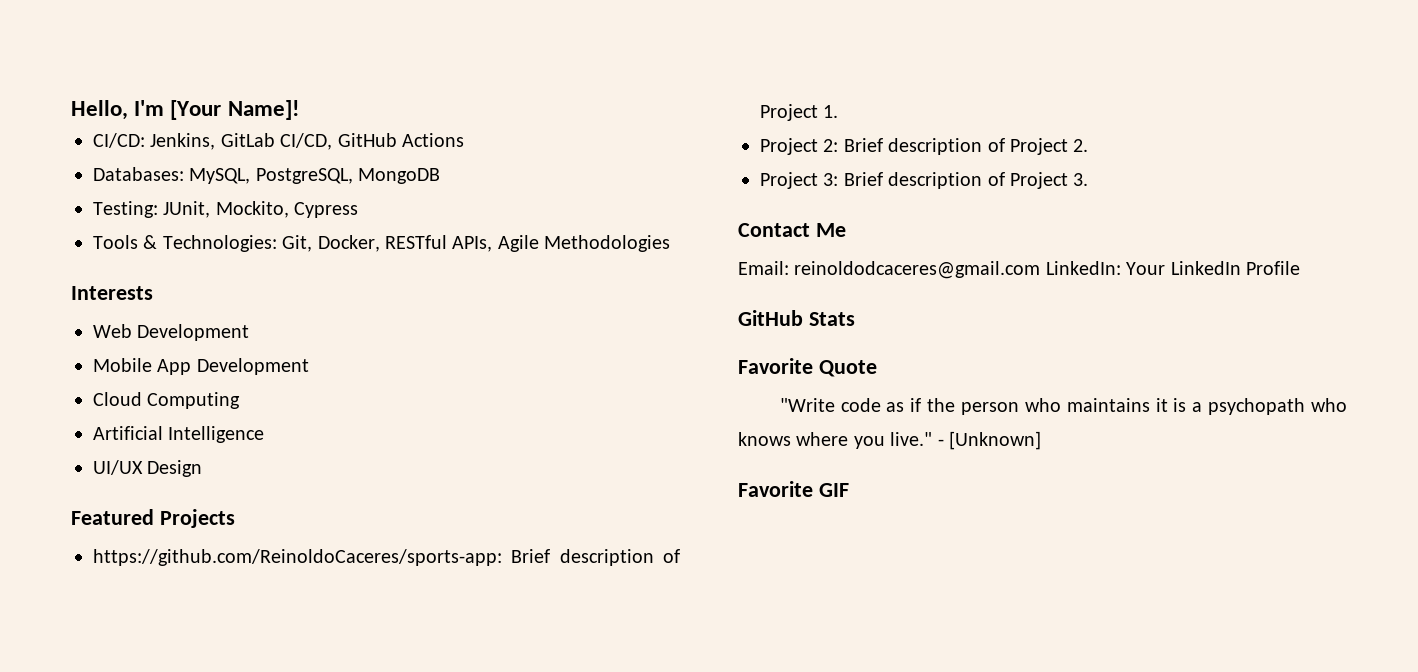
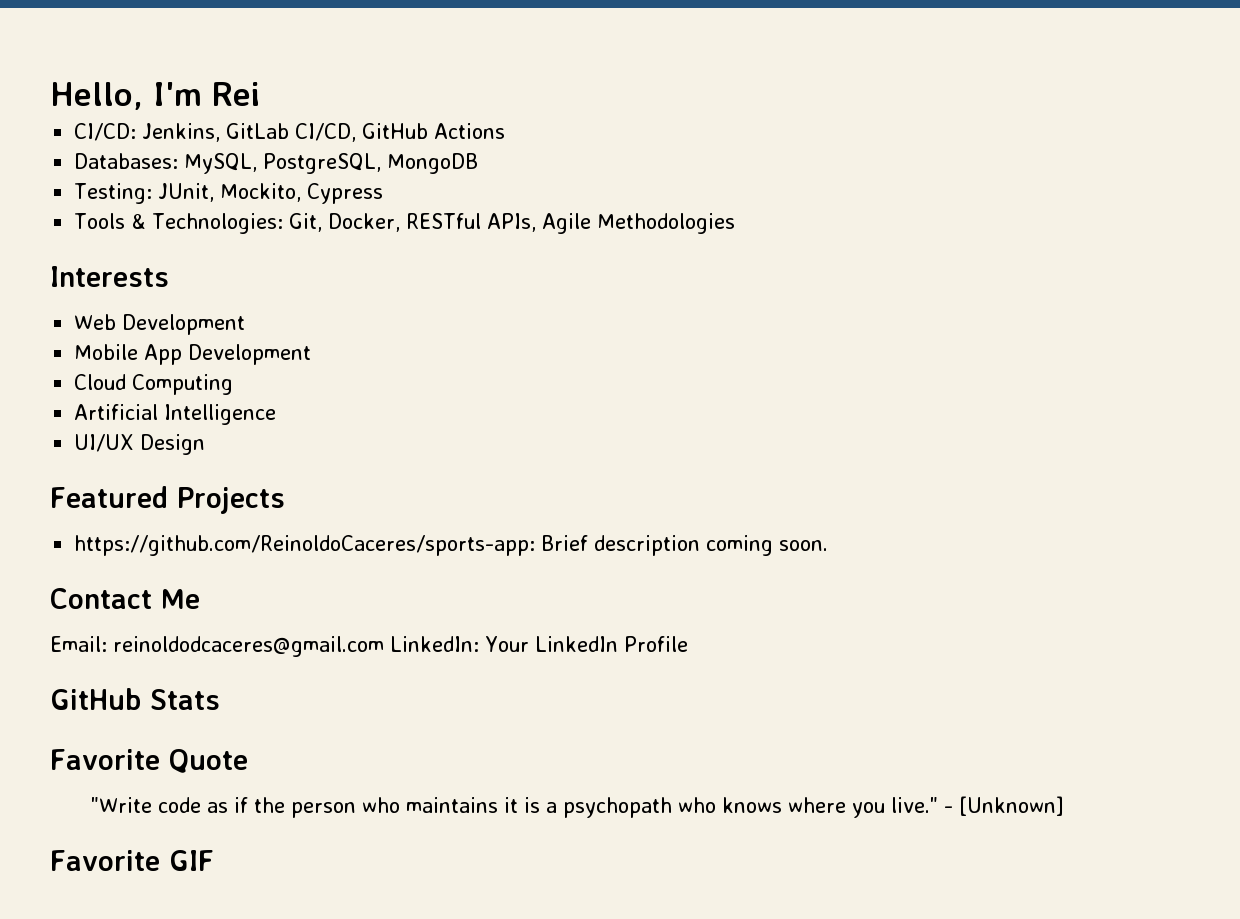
[170,100,299,120] [Your Name]! -> [212,82,260,106] Rei
[663,549,680,563] [760,104,839,121] [760,138,1089,155] [760,172,1089,189] of Project 1. // Project 2: Brief description of Project 2. // Project 3: Brief description of Project 3. -> [706,535,829,556] coming soon.

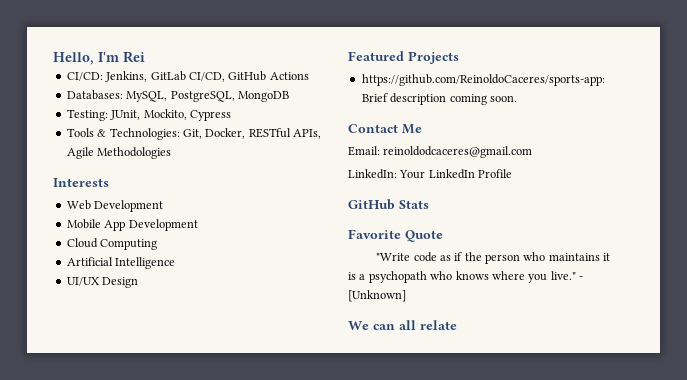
(384, 646) none -> (533, 152) //
[50,850,214,871] Favorite GIF -> [348,320,457,330] We can all relate

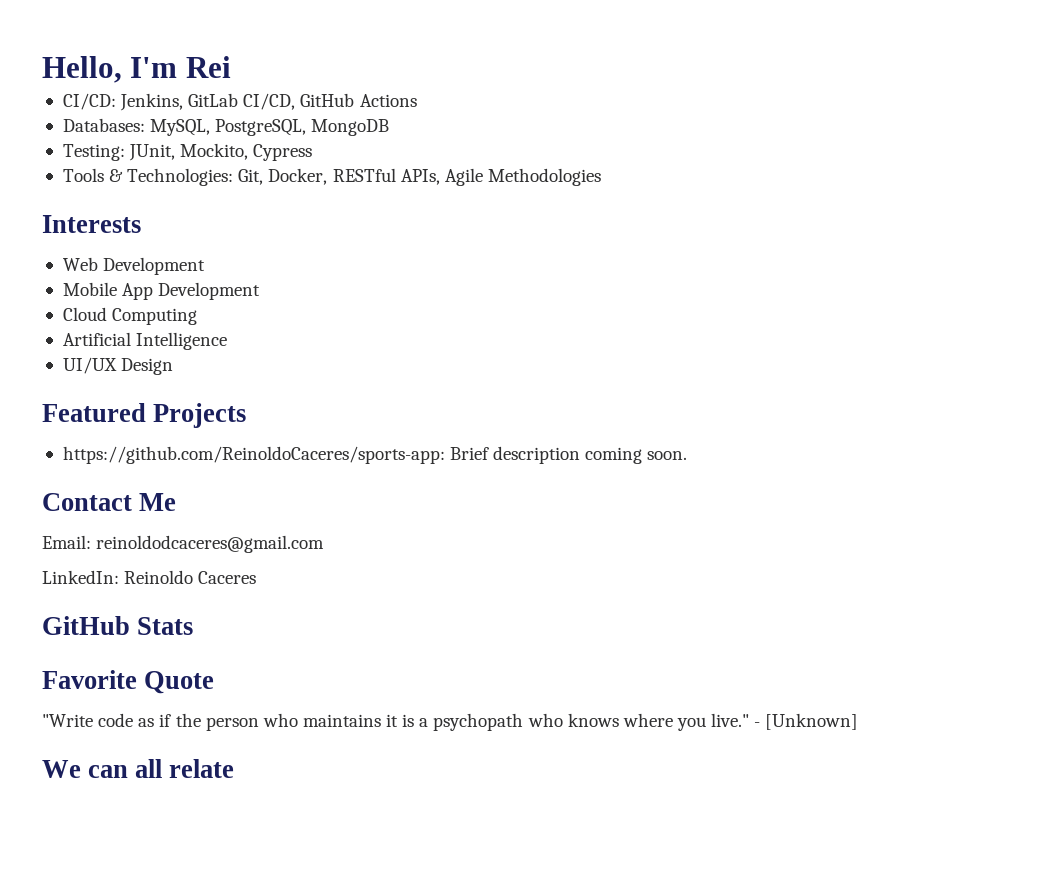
[399,169,513,179] Your LinkedIn Profile -> [124,570,257,584] Reinoldo Caceres

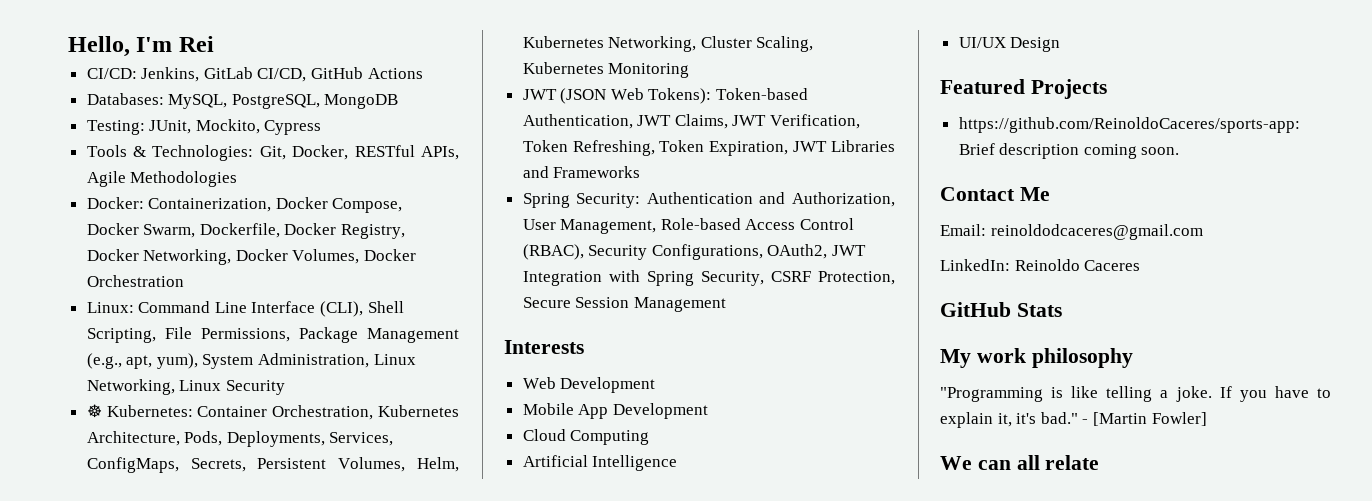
(601, 177) none -> [86,197,403,213] [86,223,406,239] [86,249,417,265] [86,275,184,287] [86,301,404,317] [86,327,459,343] [86,353,416,369] [86,379,285,395] [86,404,459,420] [86,431,394,447] [86,457,459,473] [522,36,814,52] [522,62,690,78] [522,88,809,104] [522,114,861,129] [522,140,895,156] [522,166,641,178] [522,192,895,208] [522,218,855,234] [522,244,867,260] [522,270,895,286] [522,297,726,312] // Docker: Containerization, Docker Compose, Docker Swarm, Dockerfile, Docker Registry, Docker Networking, Docker Volumes, Docker Orchestration // Linux: Command Line Interface (CLI), Shell Scripting, File Permissions, Package Management (e.g., apt, yum), System Administration, Linux Networking, Linux Security // ☸ Kubernetes: Container Orchestration, Kubernetes Architecture, Pods, Deployments, Services, ConfigMaps, Secrets, Persistent Volumes, Helm, Kubernetes Networking, Cluster Scaling, Kubernetes Monitoring // JWT (JSON Web Tokens): Token-based Authentication, JWT Claims, JWT Verification, Token Refreshing, Token Expiration, JWT Libraries and Frameworks // Spring Security: Authentication and Authorization, User Management, Role-based Access Control (RBAC), Security Configurations, OAuth2, JWT Integration with Spring Security, CSRF Protection, Secure Session Management
[42,670,215,694] [42,713,859,731] Favorite Quote // "Write code as if the person who maintains it is a psychopath who knows where you live." - [Unknown] -> [940,348,1133,368] [940,386,1331,402] [940,412,1207,428] My work philosophy // "Programming is like telling a joke. If you have to explain it, it's bad." - [Martin Fowler]

